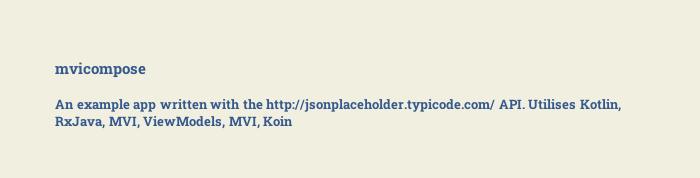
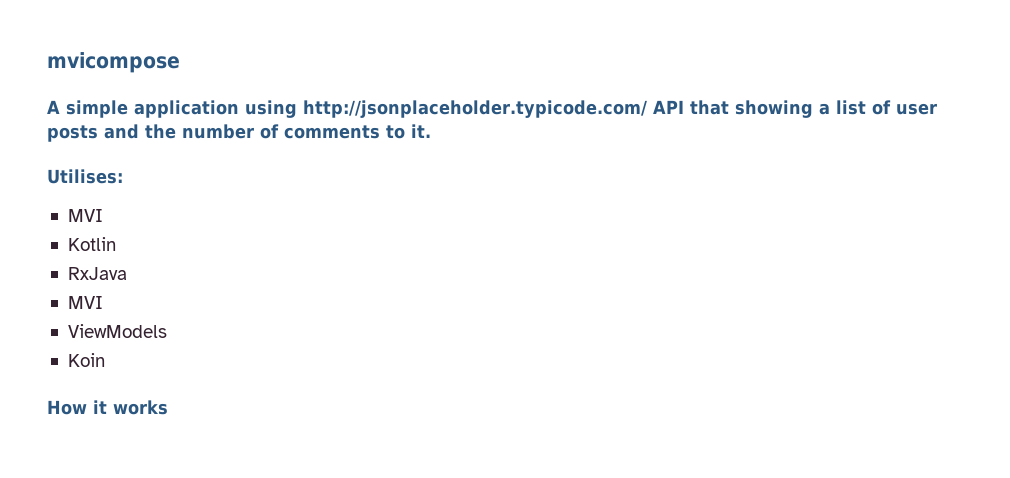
[55,99,621,112] [55,116,294,129] An example app written with the http://jsonplaceholder.typicode.com/ API. Utilises Kotlin, RxJava, MVI, ViewModels, MVI, Koin -> [47,100,937,118] [47,124,431,142] [47,169,123,184] [67,209,103,222] [67,237,116,251] [67,267,127,280] [67,296,103,309] [67,324,167,338] [67,353,105,367] [47,400,168,415] A simple application using http://jsonplaceholder.typicode.com/ API that showing a list of user posts and the number of comments to it. // Utilises: // MVI // Kotlin // RxJava // MVI // ViewModels // Koin // How it works

